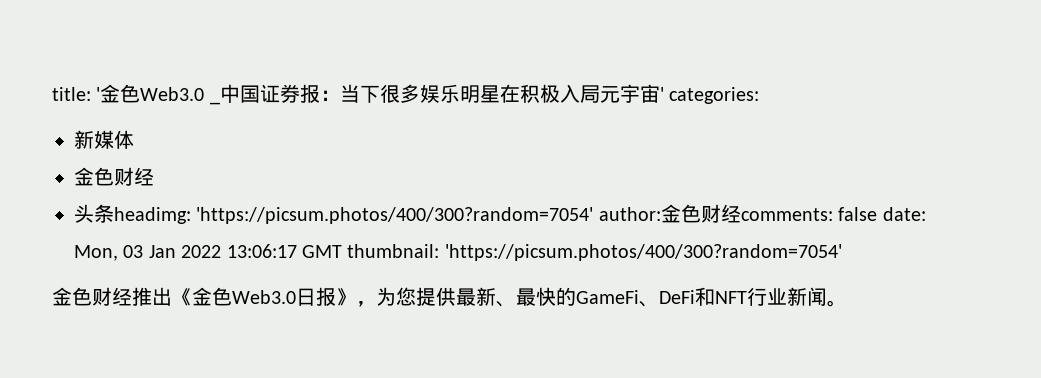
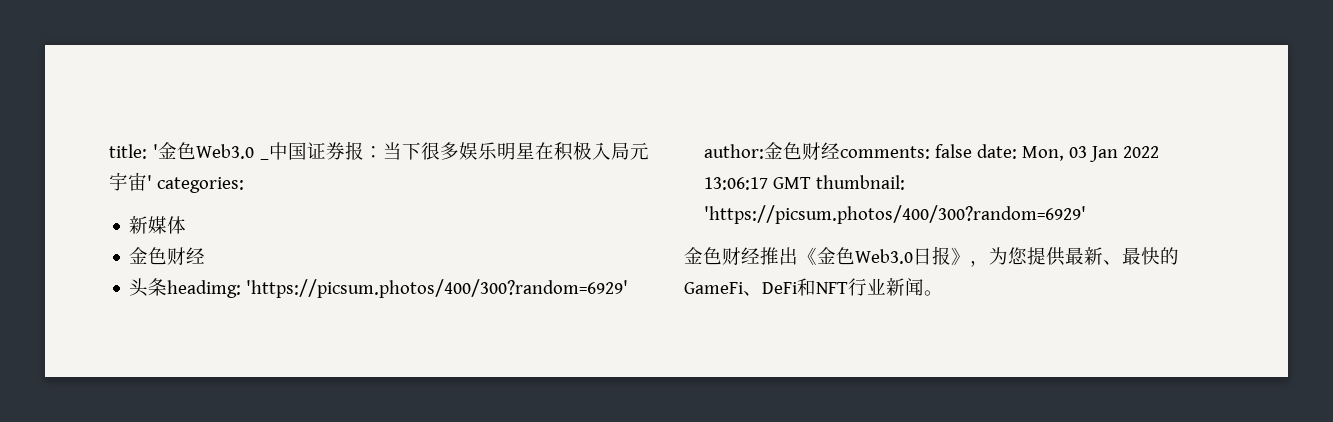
[196,207,594,224] 'https://picsum.photos/400/300?random=7054' -> [246,279,629,298] 'https://picsum.photos/400/300?random=6929'
[444,244,842,261] 'https://picsum.photos/400/300?random=7054' -> [704,205,1087,224] 'https://picsum.photos/400/300?random=6929'

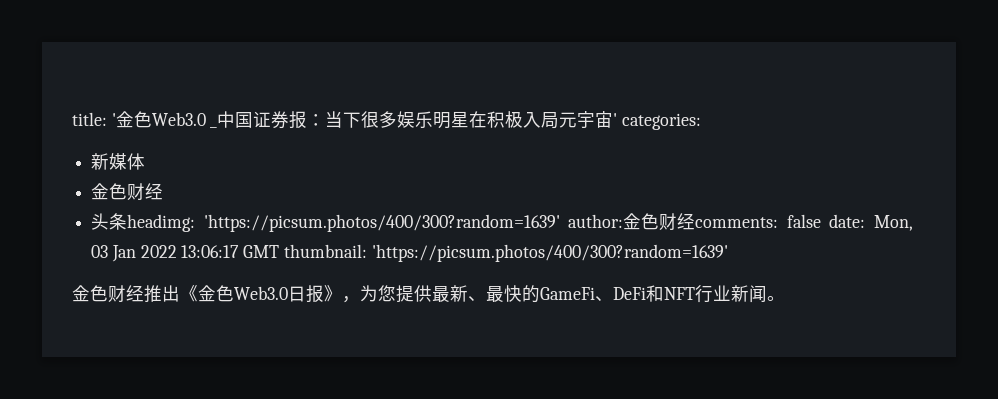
[246,279,629,298] 'https://picsum.photos/400/300?random=6929' -> [203,214,560,232] 'https://picsum.photos/400/300?random=1639'
[704,205,1087,224] 'https://picsum.photos/400/300?random=6929' -> [371,244,728,262] 'https://picsum.photos/400/300?random=1639'

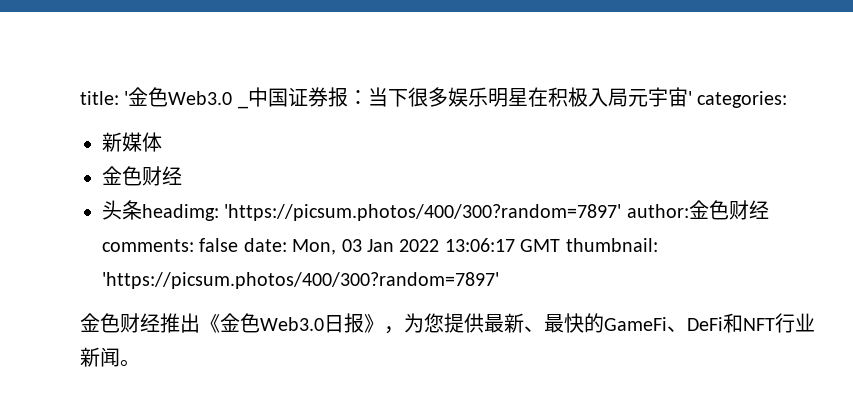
[203,214,560,232] 'https://picsum.photos/400/300?random=1639' -> [224,204,622,221] 'https://picsum.photos/400/300?random=7897'
[371,244,728,262] 'https://picsum.photos/400/300?random=1639' -> [102,272,499,289] 'https://picsum.photos/400/300?random=7897'

